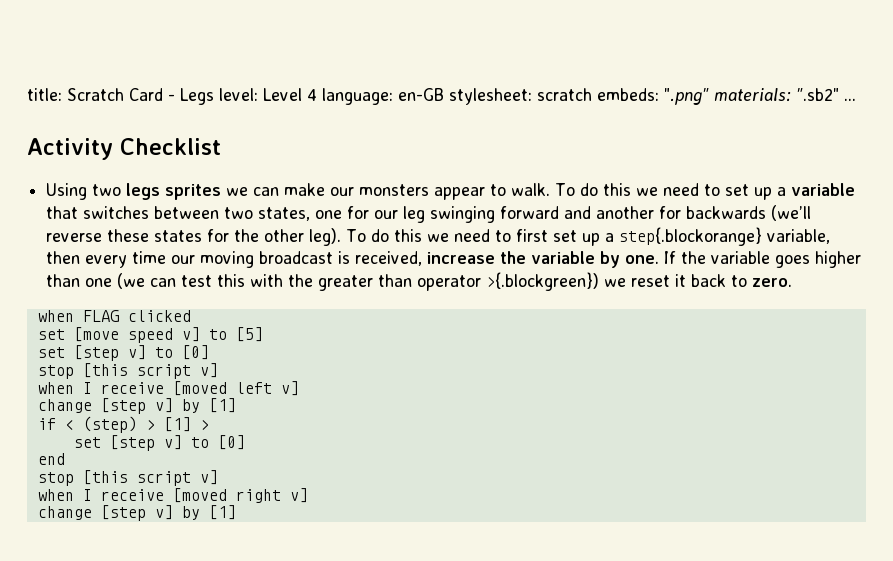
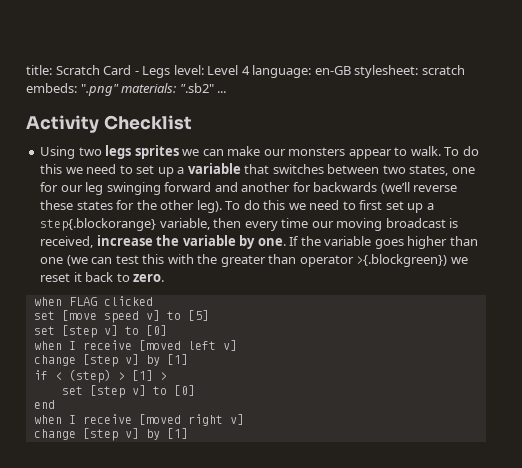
[37,363,218,379] // stop [this script v] -> (167, 330) none
[37,470,218,486] // stop [this script v] -> (55, 404) none

